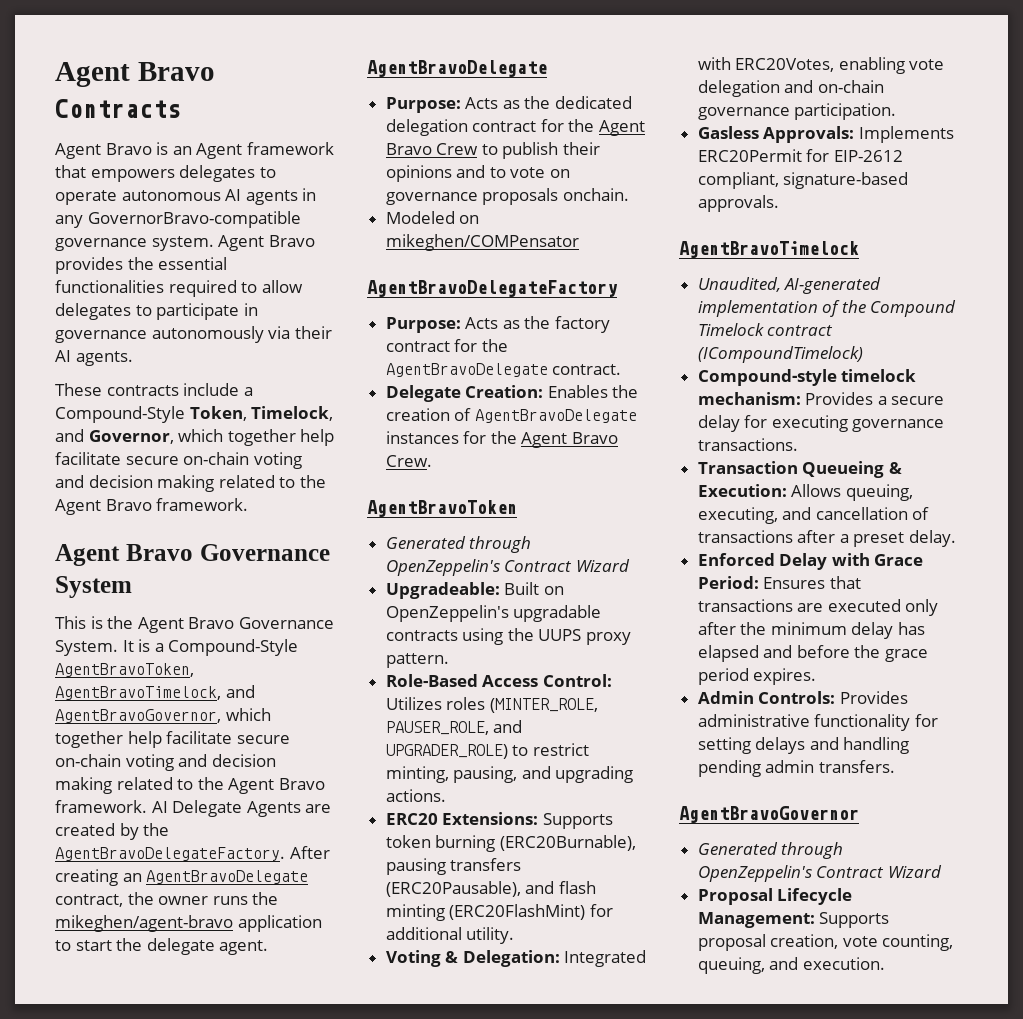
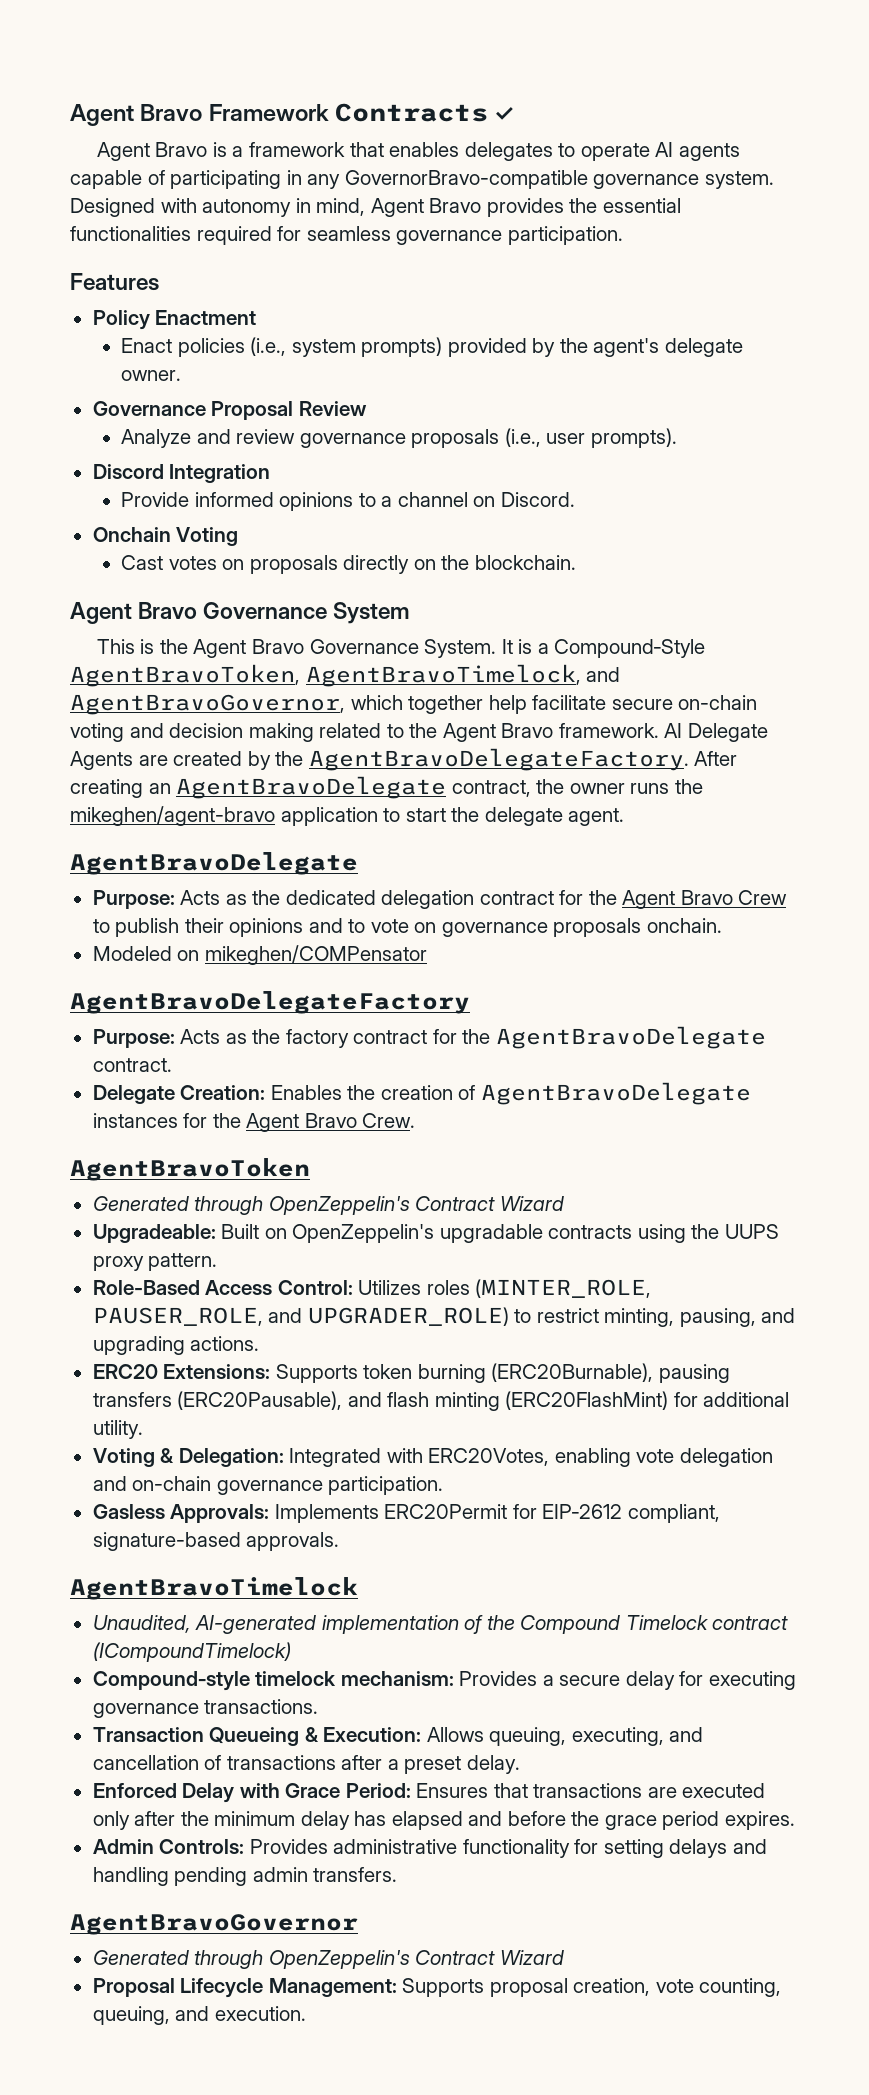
[55,62,215,87] Agent Bravo -> [70,104,329,126] Agent Bravo Framework
(181, 108) none -> [494,107,515,121] ✓
[172,143,243,159] an Agent -> [232,146,244,157] a
[90,169,175,182] empowers -> [389,142,460,157] enables
[121,190,221,201] autonomous -> (650, 152) none
(298, 197) none -> [70,170,282,189] capable of participating
(214, 243) none -> [70,198,366,217] Designed with autonomy in mind,
[241,280,303,293] [55,303,258,320] [55,326,332,343] [55,350,133,366] [55,383,253,396] [55,406,334,423] [55,429,335,446] [55,452,302,469] [55,475,326,492] [55,498,249,515] to allow delegates to participate in governance autonomously via their AI agents. // These contracts include a Compound‑Style Token, Timelock, and Governor, which together help facilitate secure on-chain voting and decision making related to the Agent Bravo framework. -> [277,226,623,245] [70,273,159,291] [92,310,257,330] [120,337,743,357] [120,370,181,381] [92,401,367,420] [120,428,677,448] [92,464,271,483] [120,492,575,511] [92,527,239,546] [120,555,576,574] for seamless governance participation. // Features // Policy Enactment // Enact policies (i.e., system prompts) provided by the agent's delegate owner. // Governance Proposal Review // Analyze and review governance proposals (i.e., user prompts). // Discord Integration // Provide informed opinions to a channel on Discord. // Onchain Voting // Cast votes on proposals directly on the blockchain.

